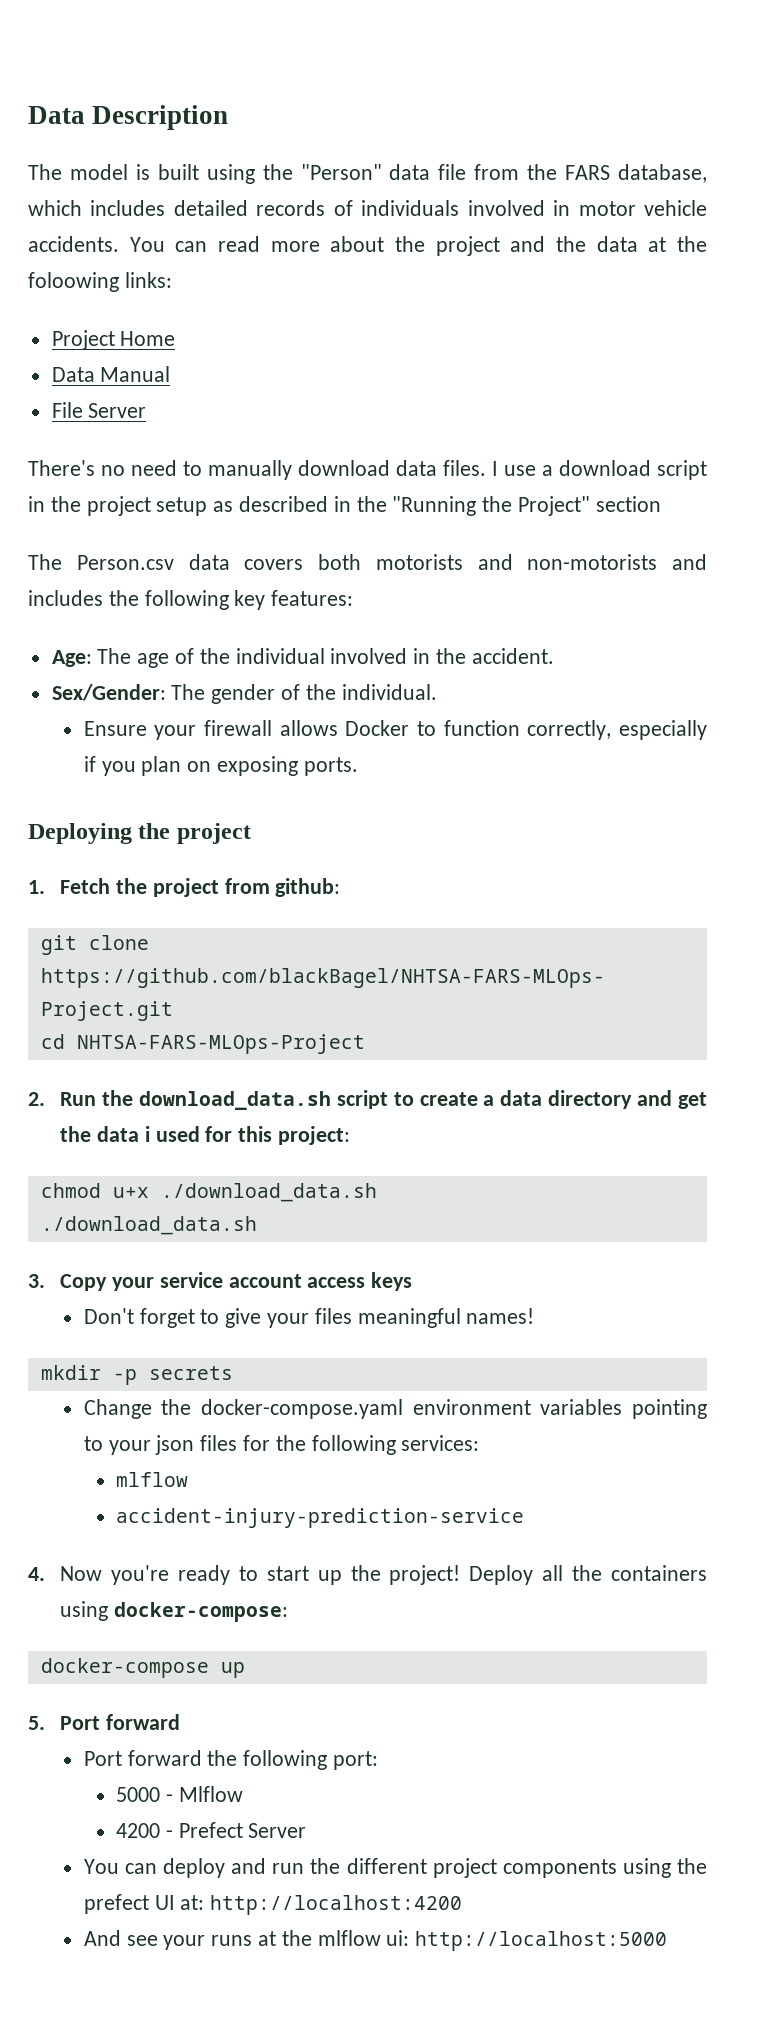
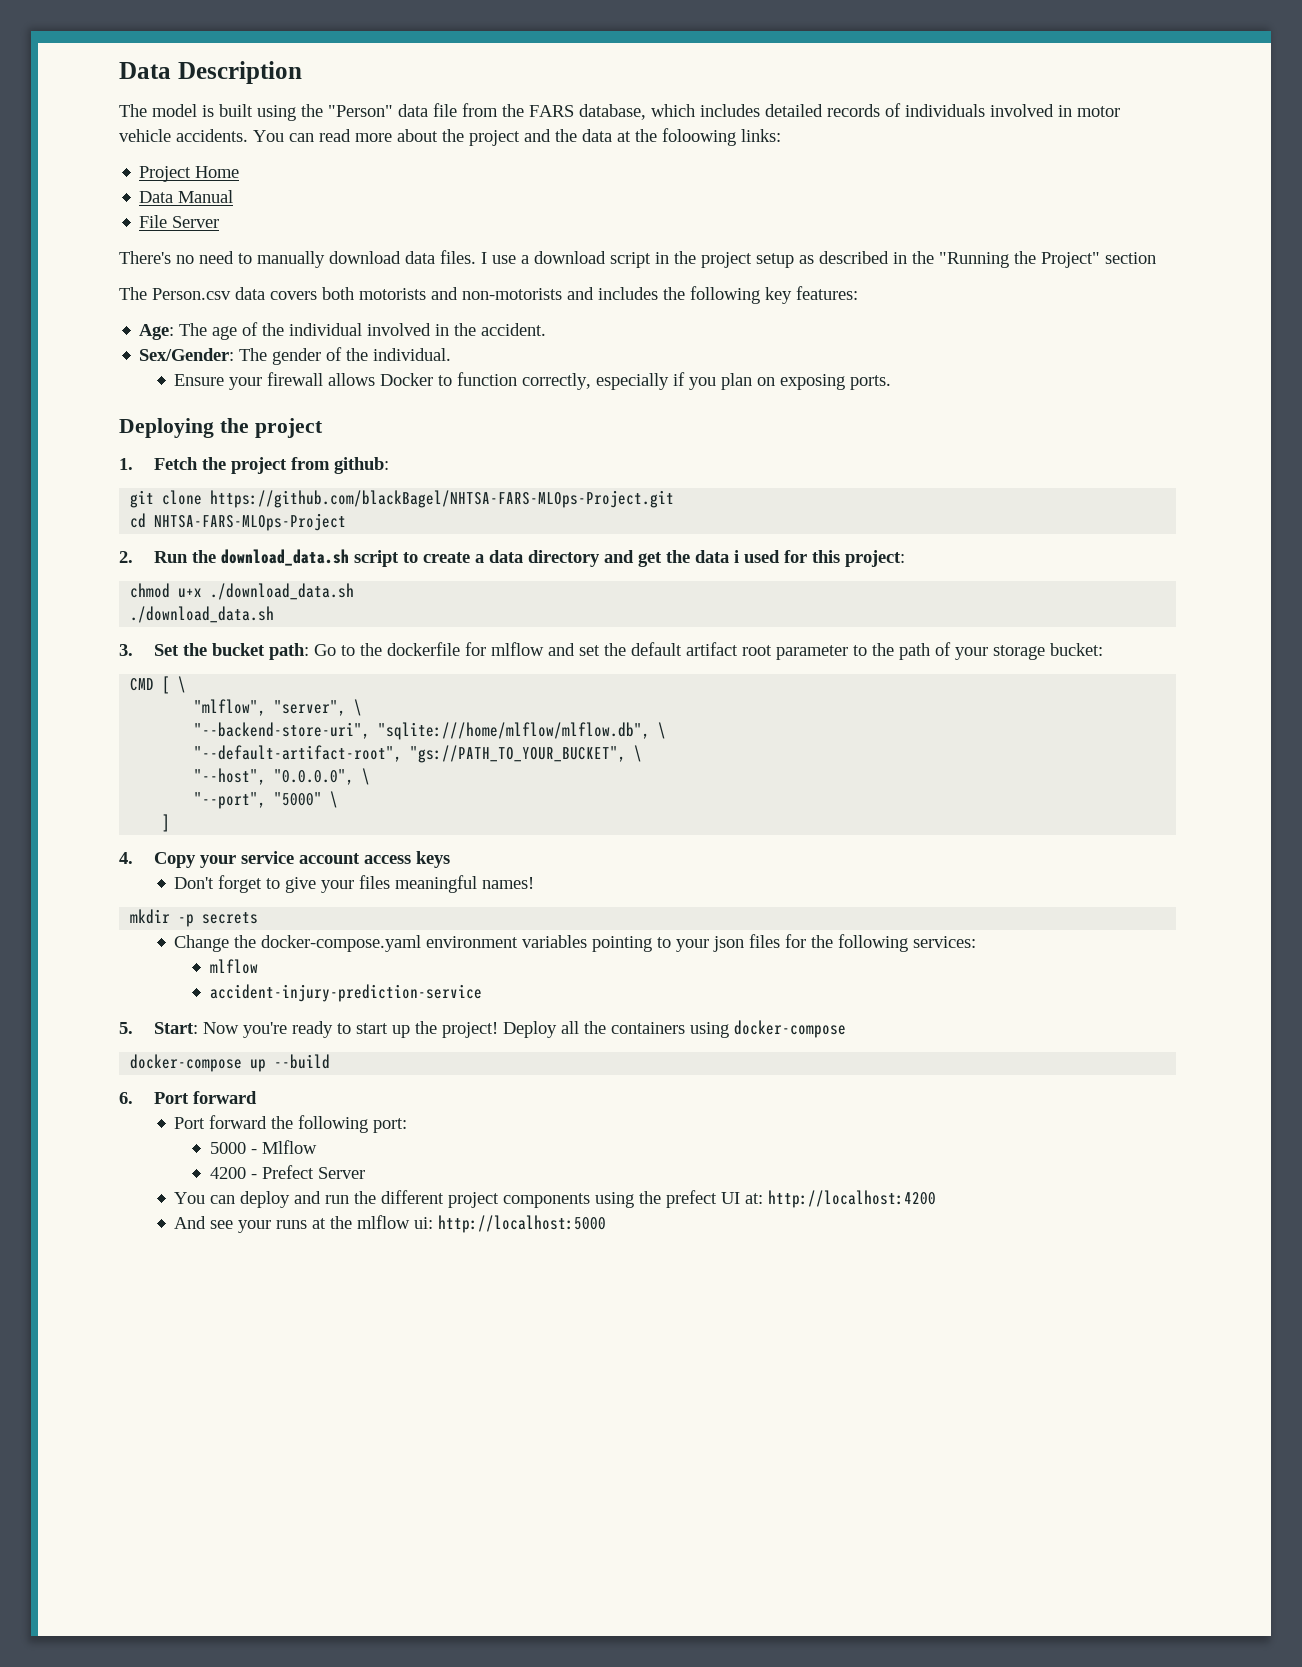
(45, 1281) none -> [154,642,1104,660] [130,676,187,694] [194,699,363,716] [194,722,667,740] [194,745,643,763] [194,768,371,785] [194,791,339,809] [162,814,171,832] [119,852,133,864] Set the bucket path: Go to the dockerfile for mlflow and set the default artifact root parameter to the path of your storage bucket: // CMD [ \ // "mlflow", "server", \ // "--backend-store-uri", "sqlite:///home/mlflow/mlflow.db", \ // "--default-artifact-root", "gs://PATH_TO_YOUR_BUCKET", \ // "--host", "0.0.0.0", \ // "--port", "5000" \ // ] // 4.
[28,1567,45,1581] 4. -> [119,1022,199,1034] 5. Start:
[113,1602,288,1622] docker-compose: -> [734,1020,847,1038] docker-compose
[28,1716,45,1730] // 5. -> [274,1054,331,1069] [119,1092,133,1104] --build // 6.

